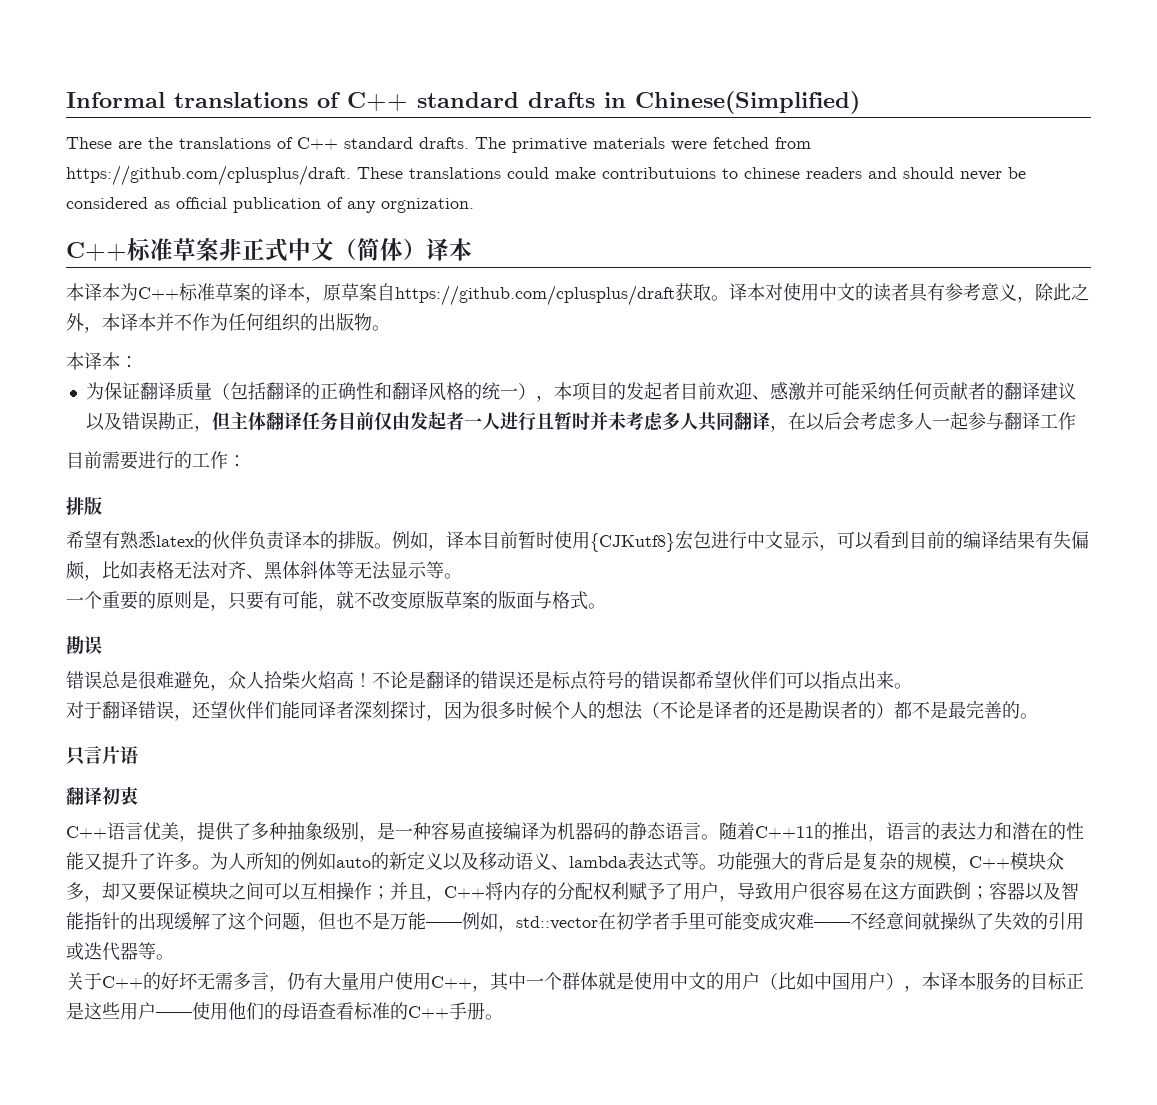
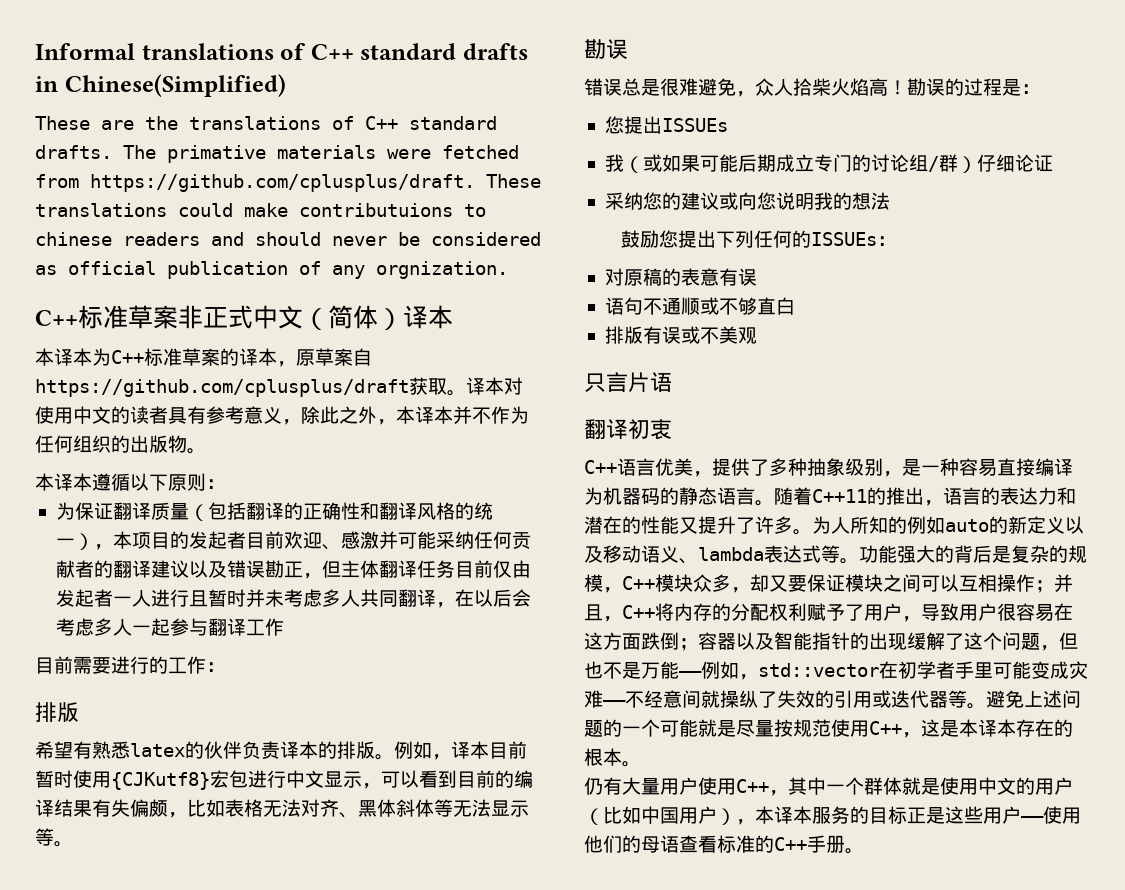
(120, 361) none -> [92,473,206,491] 遵循以下原则
[66,591,606,611] // 一个重要的原则是，只要有可能，就不改变原版草案的版面与格式。 -> (73, 844) none
[372,671,912,690] [66,700,1038,721] 不论是翻译的错误还是标点符号的错误都希望伙伴们可以指点出来。 // 对于翻译错误，还望伙伴们能同译者深刻探讨，因为很多时候个人的想法（不论是译者的还是勘误者的）都不是最完善的。 -> [907,78,1040,96] [604,116,728,134] [604,154,1053,173] [604,192,890,210] [621,230,897,248] [604,268,757,286] [604,297,795,315] [604,326,757,344] 勘误的过程是： // 您提出ISSUEs // 我（或如果可能后期成立专门的讨论组/群）仔细论证 // 采纳您的建议或向您说明我的想法 // 鼓励您提出下列任何的ISSUEs： // 对原稿的表意有误 // 语句不通顺或不够直白 // 排版有误或不美观
[66,972,287,992] // 关于C++的好坏无需多言， -> [986,690,1081,708] [584,719,1073,738] [584,748,641,767] 避免上述问题的一个可能就是尽量按规范使用C++，这是本译本存在的根本。 //

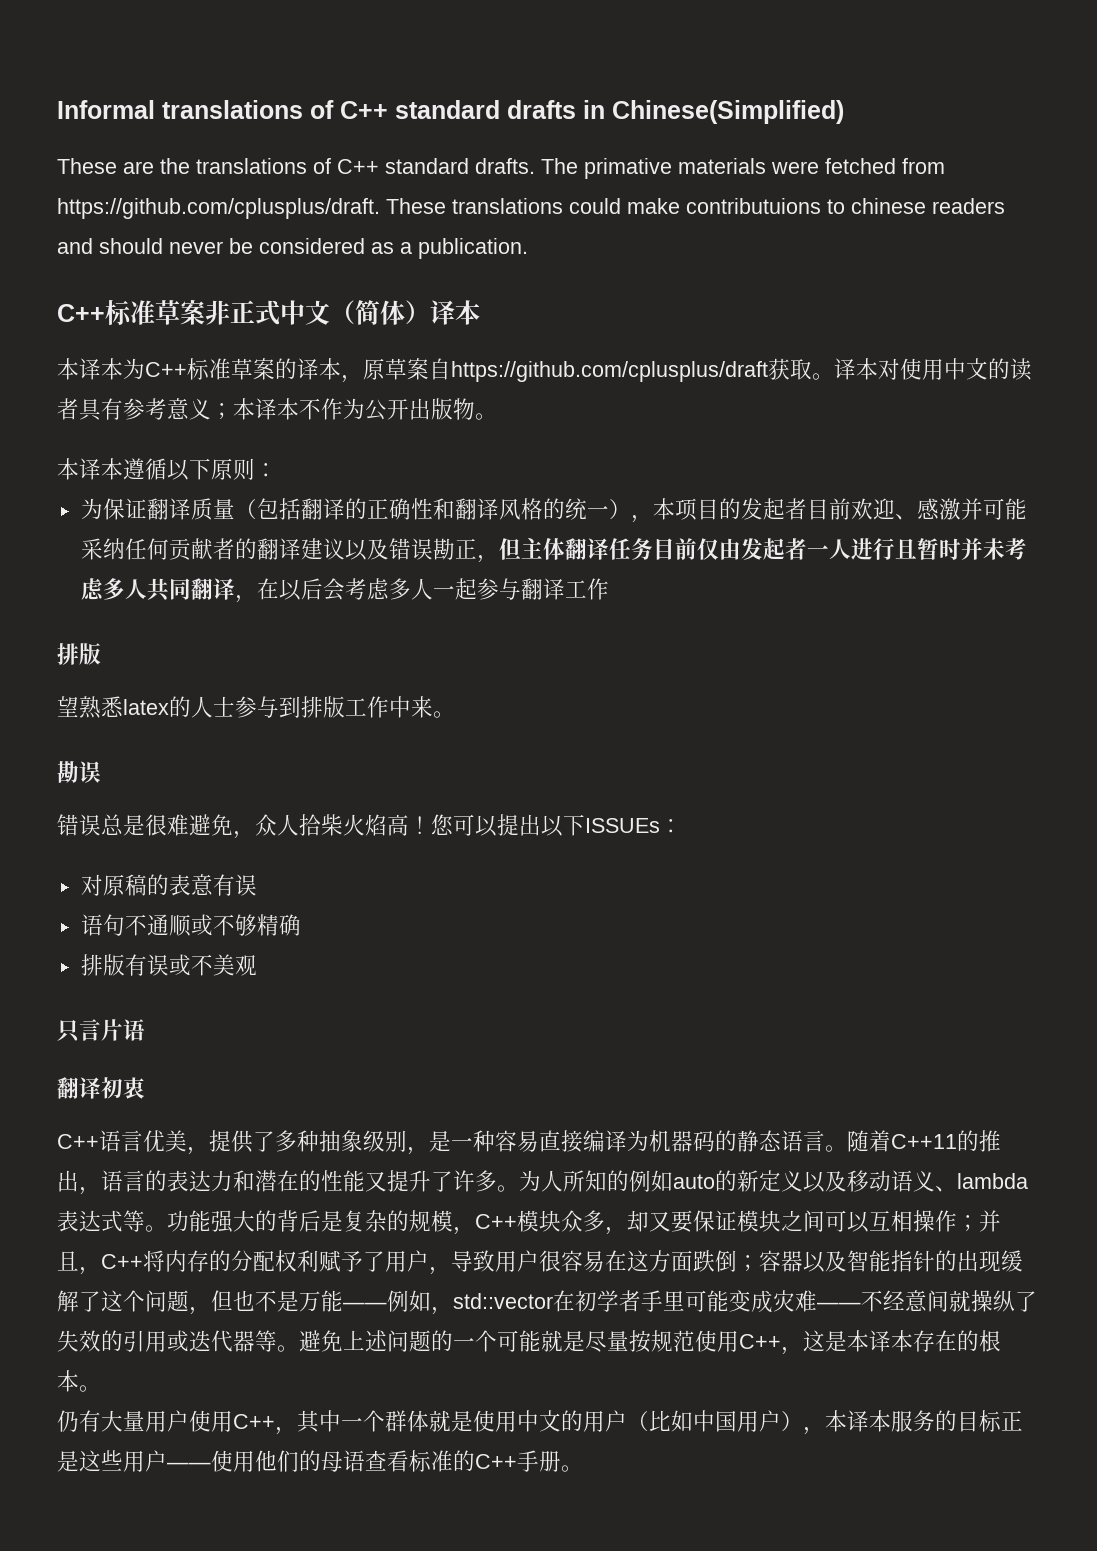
[68,261,508,279] official publication of any orgnization. -> [400,238,528,259] a publication.
[282,406,529,425] [35,435,130,453] ，除此之外，本译本并不作为任何组织的 -> [211,398,409,421] ；本译本不作为公开
[35,656,225,674] // 目前需要进行的工作： -> (609, 589) none
[35,741,92,759] 希望有 -> [57,696,79,717] 望
[204,741,527,760] [35,770,533,790] [35,799,529,818] [35,828,54,846] 伙伴负责译本的排版。例如，译本目前暂时使用{CJKutf8}宏包进行中文显示，可以看到目前的编译结果有失偏颇，比如表格无法对齐、黑体斜体等无法显示等 -> [191,696,433,718] 人士参与到排版工作中来
[907,78,1040,96] [604,116,728,134] [604,154,1053,173] [604,192,890,210] [621,230,812,248] 勘误的过程是： // 您提出ISSUEs // 我（或如果可能后期成立专门的讨论组/群）仔细论证 // 采纳您的建议或向您说明我的想法 // 鼓励您提出下列任何的 -> [431,814,585,837] 您可以提出以下
[756,297,795,315] 直白 -> [256,914,301,936] 精确

